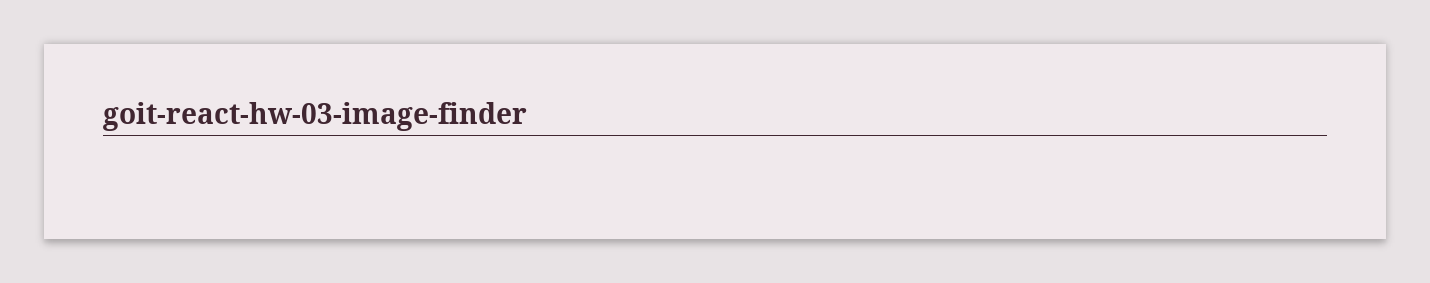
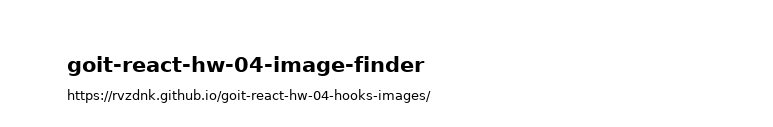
[103,102,527,131] goit-react-hw-03-image-finder -> [67,56,425,76] [67,89,431,103] goit-react-hw-04-image-finder // https://rvzdnk.github.io/goit-react-hw-04-hooks-images/

